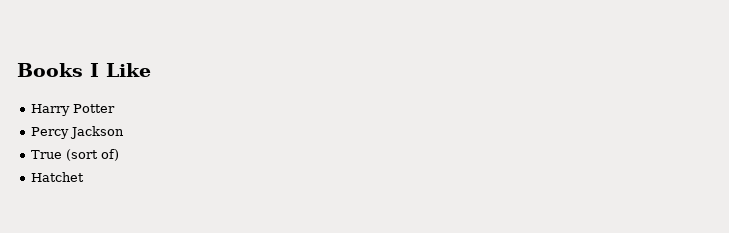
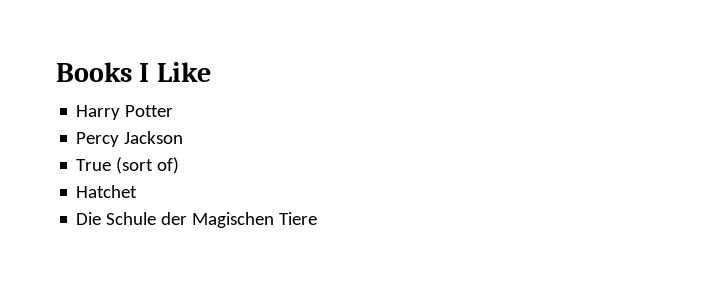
(85, 177) none -> [76,212,318,228] // Die Schule der Magischen Tiere

